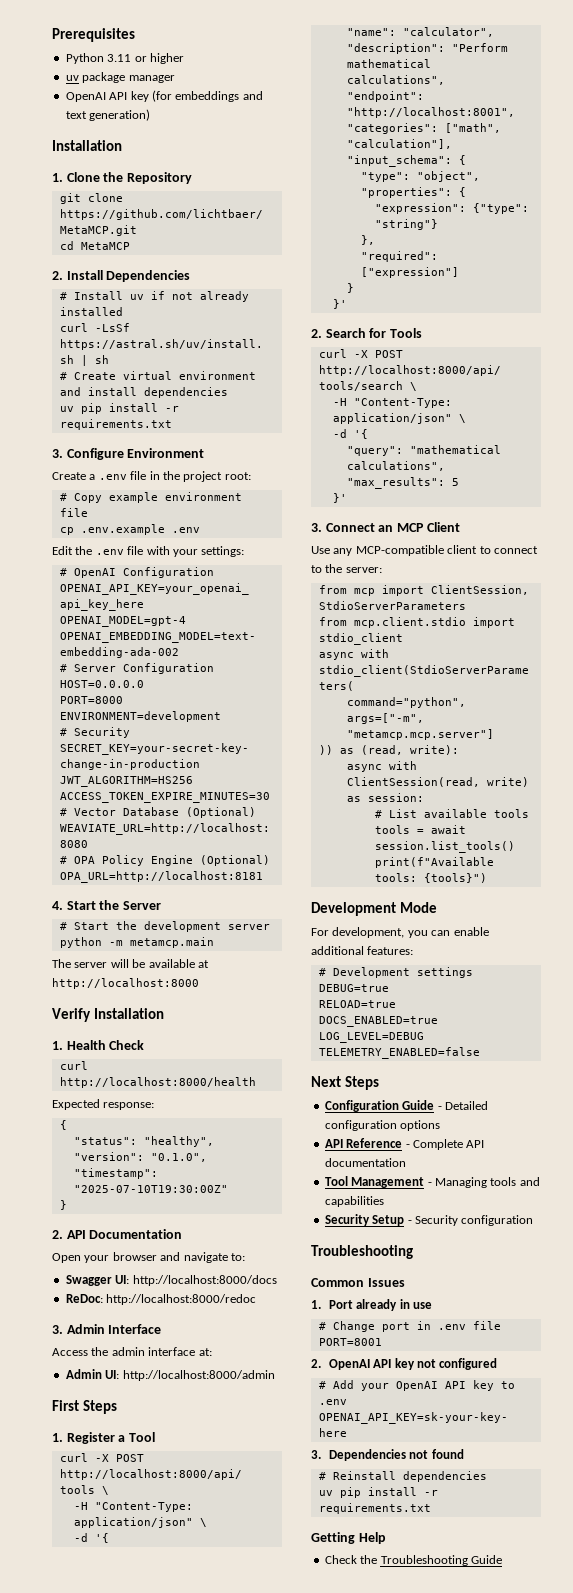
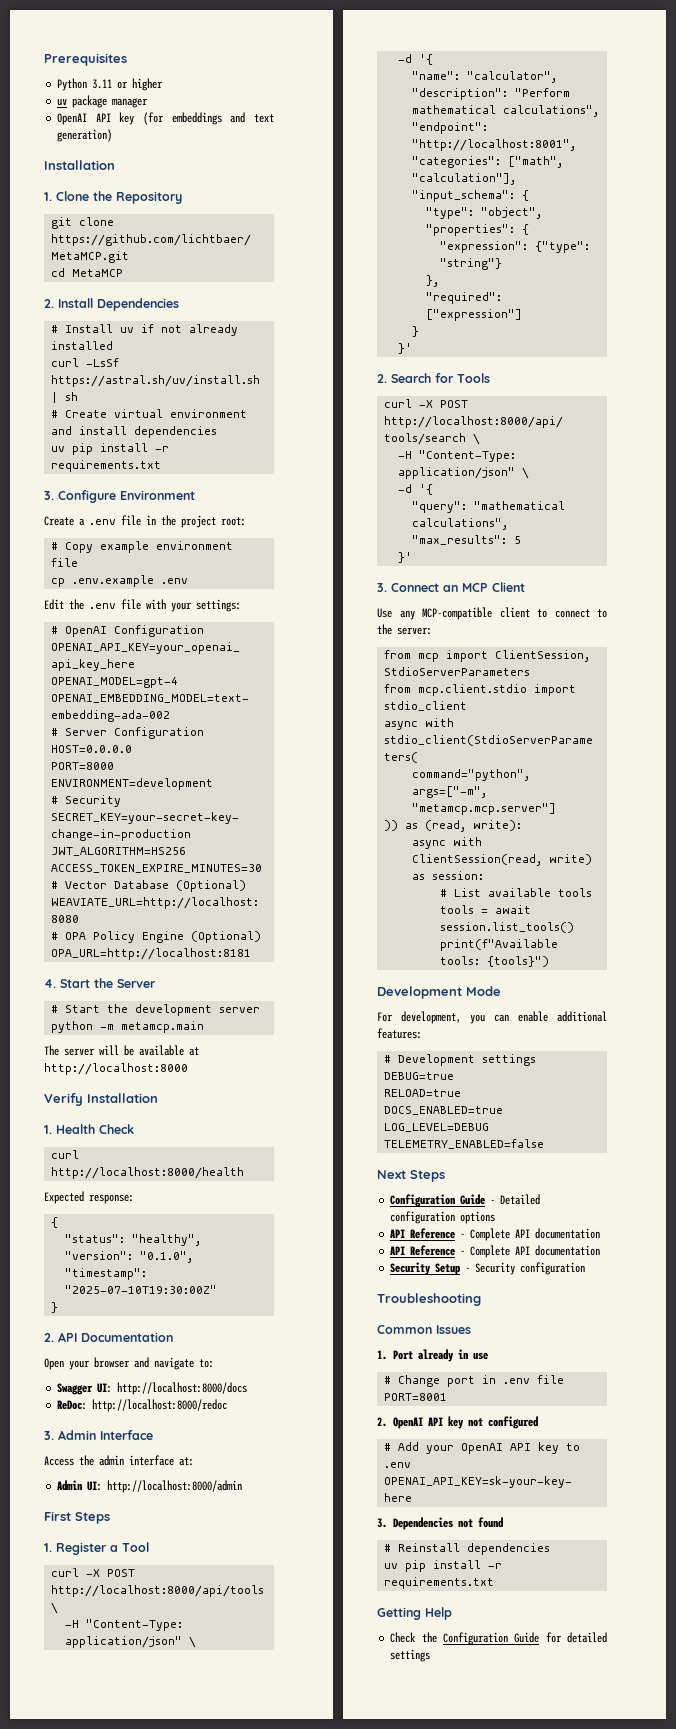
[324,1176,540,1188] [324,1196,384,1207] Tool Management - Managing tools and capabilities -> [390,1245,601,1258] API Reference - Complete API documentation
[380,1555,502,1566] Troubleshooting Guide -> [442,1632,607,1645] [390,1649,431,1662] Configuration Guide for detailed settings

